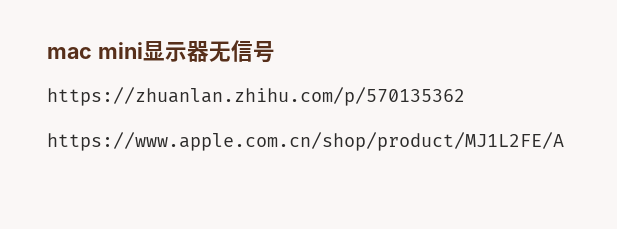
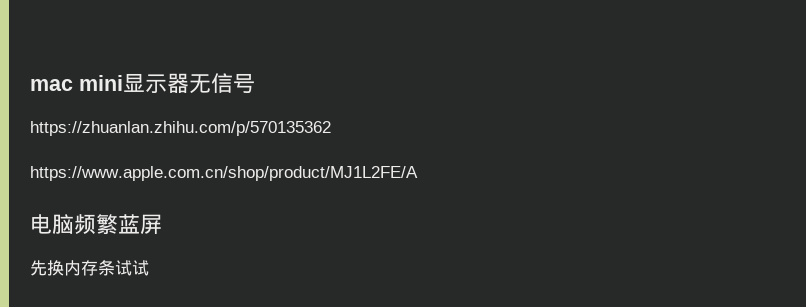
(564, 141) none -> [30,214,162,235] [30,260,149,276] // 电脑频繁蓝屏 // 先换内存条试试

